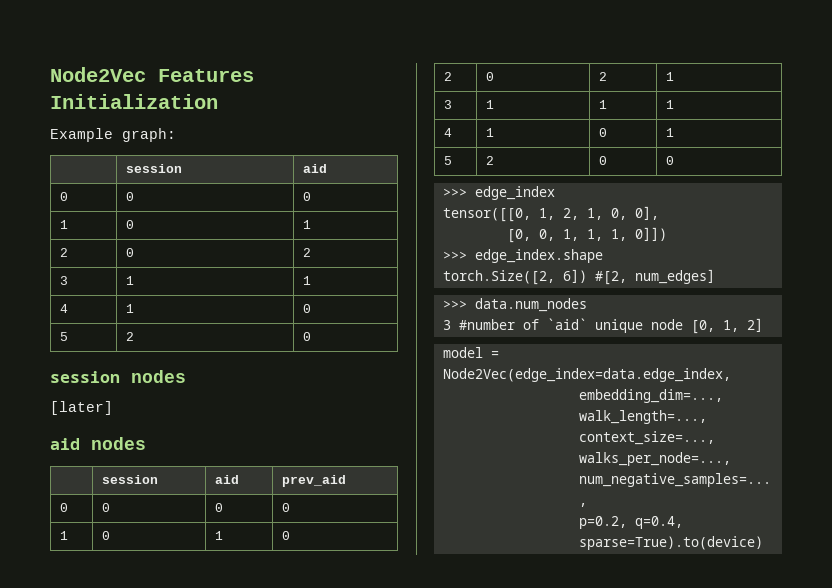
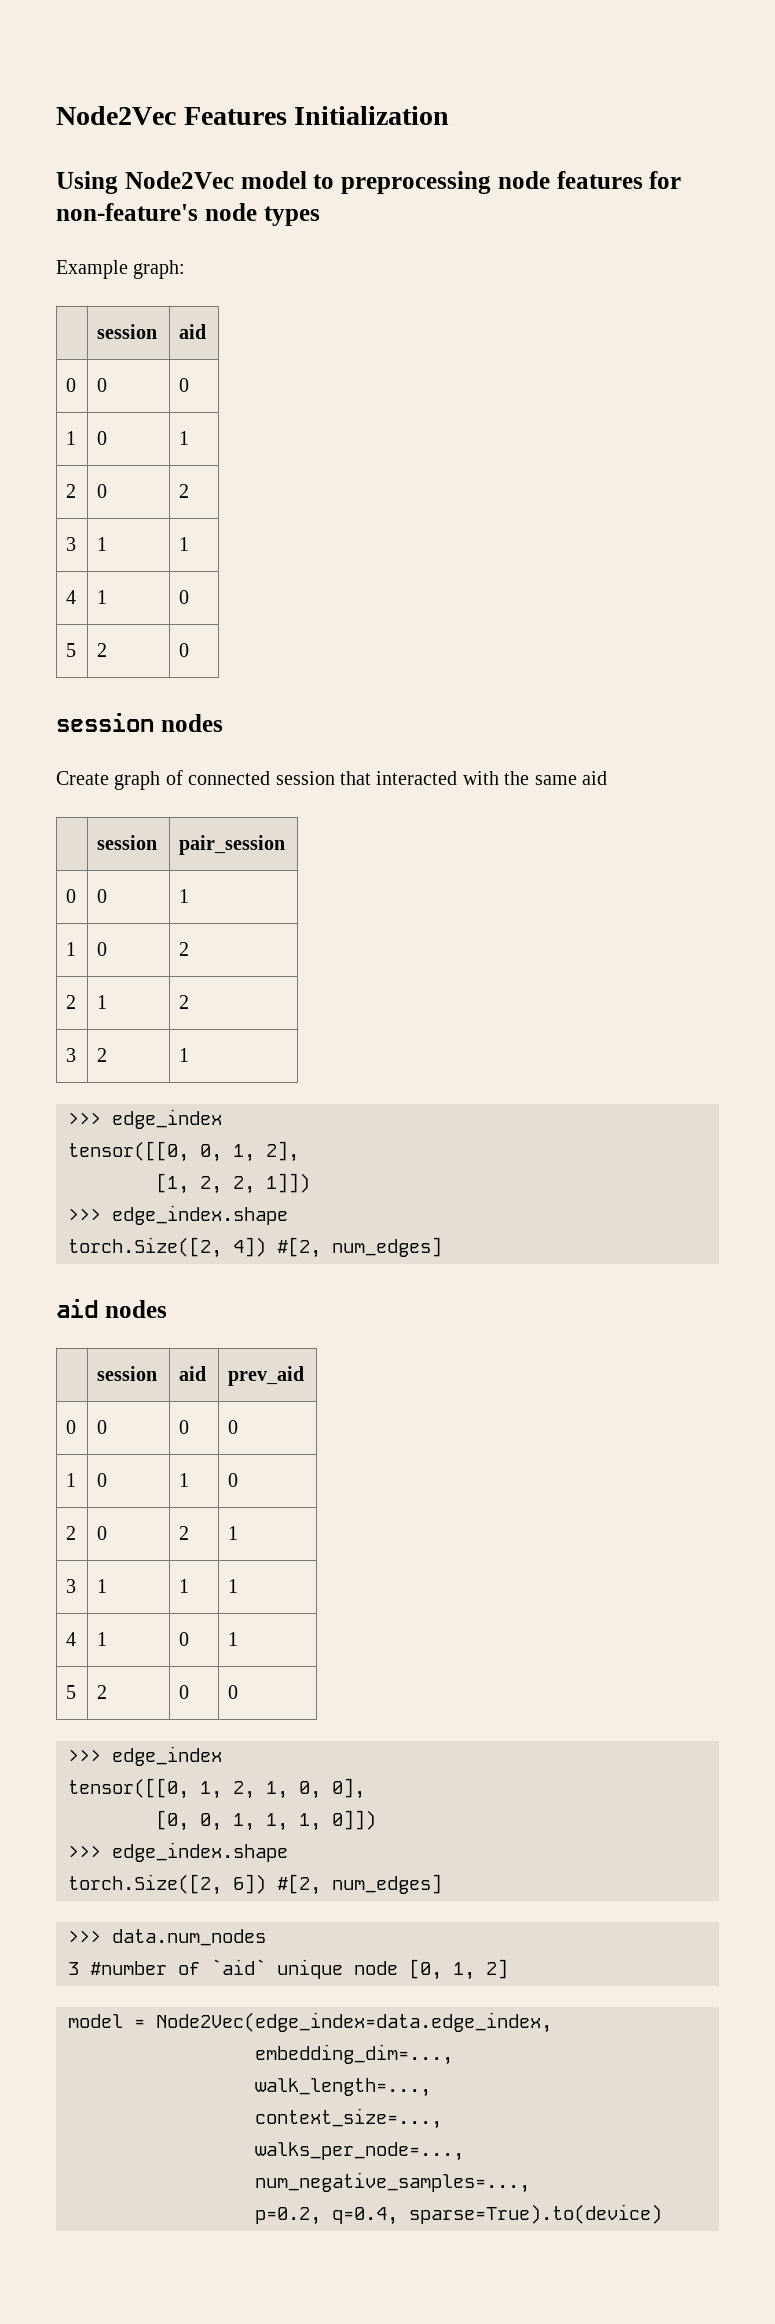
(218, 101) none -> [56,171,682,194] [56,203,320,226] // Using Node2Vec model to preprocessing node features for non-feature's node types
[50,401,113,415] [later] -> [56,770,607,790] [97,835,158,850] [179,835,286,855] [66,889,77,903] [97,889,108,903] [179,889,190,903] [66,942,77,956] [97,942,108,956] [179,942,190,956] [66,995,77,1009] [97,995,108,1009] [179,995,190,1009] [66,1048,77,1062] [97,1048,108,1062] [179,1048,190,1062] [68,1109,222,1129] [68,1141,299,1162] [156,1173,310,1194] [68,1205,288,1225] [68,1237,442,1258] Create graph of connected session that interacted with the same aid // | session | pair_session // 0 | 0 | 1 // 1 | 0 | 2 // 2 | 1 | 2 // 3 | 2 | 1 // >>> edge_index // tensor([[0, 0, 1, 2], // [1, 2, 2, 1]]) // >>> edge_index.shape // torch.Size([2, 4]) #[2, num_edges]

